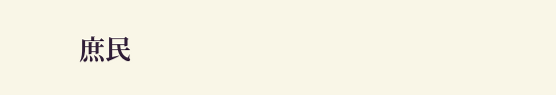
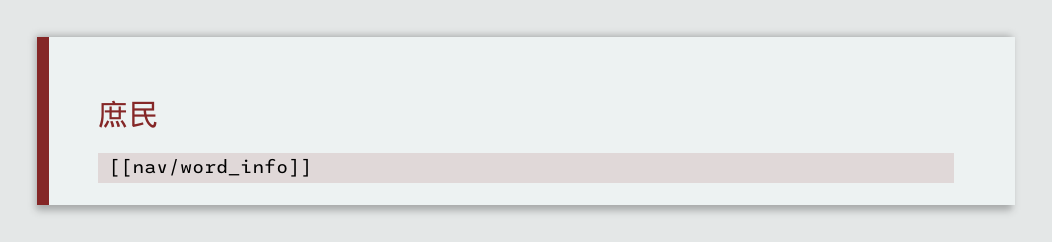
(132, 49) none -> [108,158,313,177] // [[nav/word_info]]

